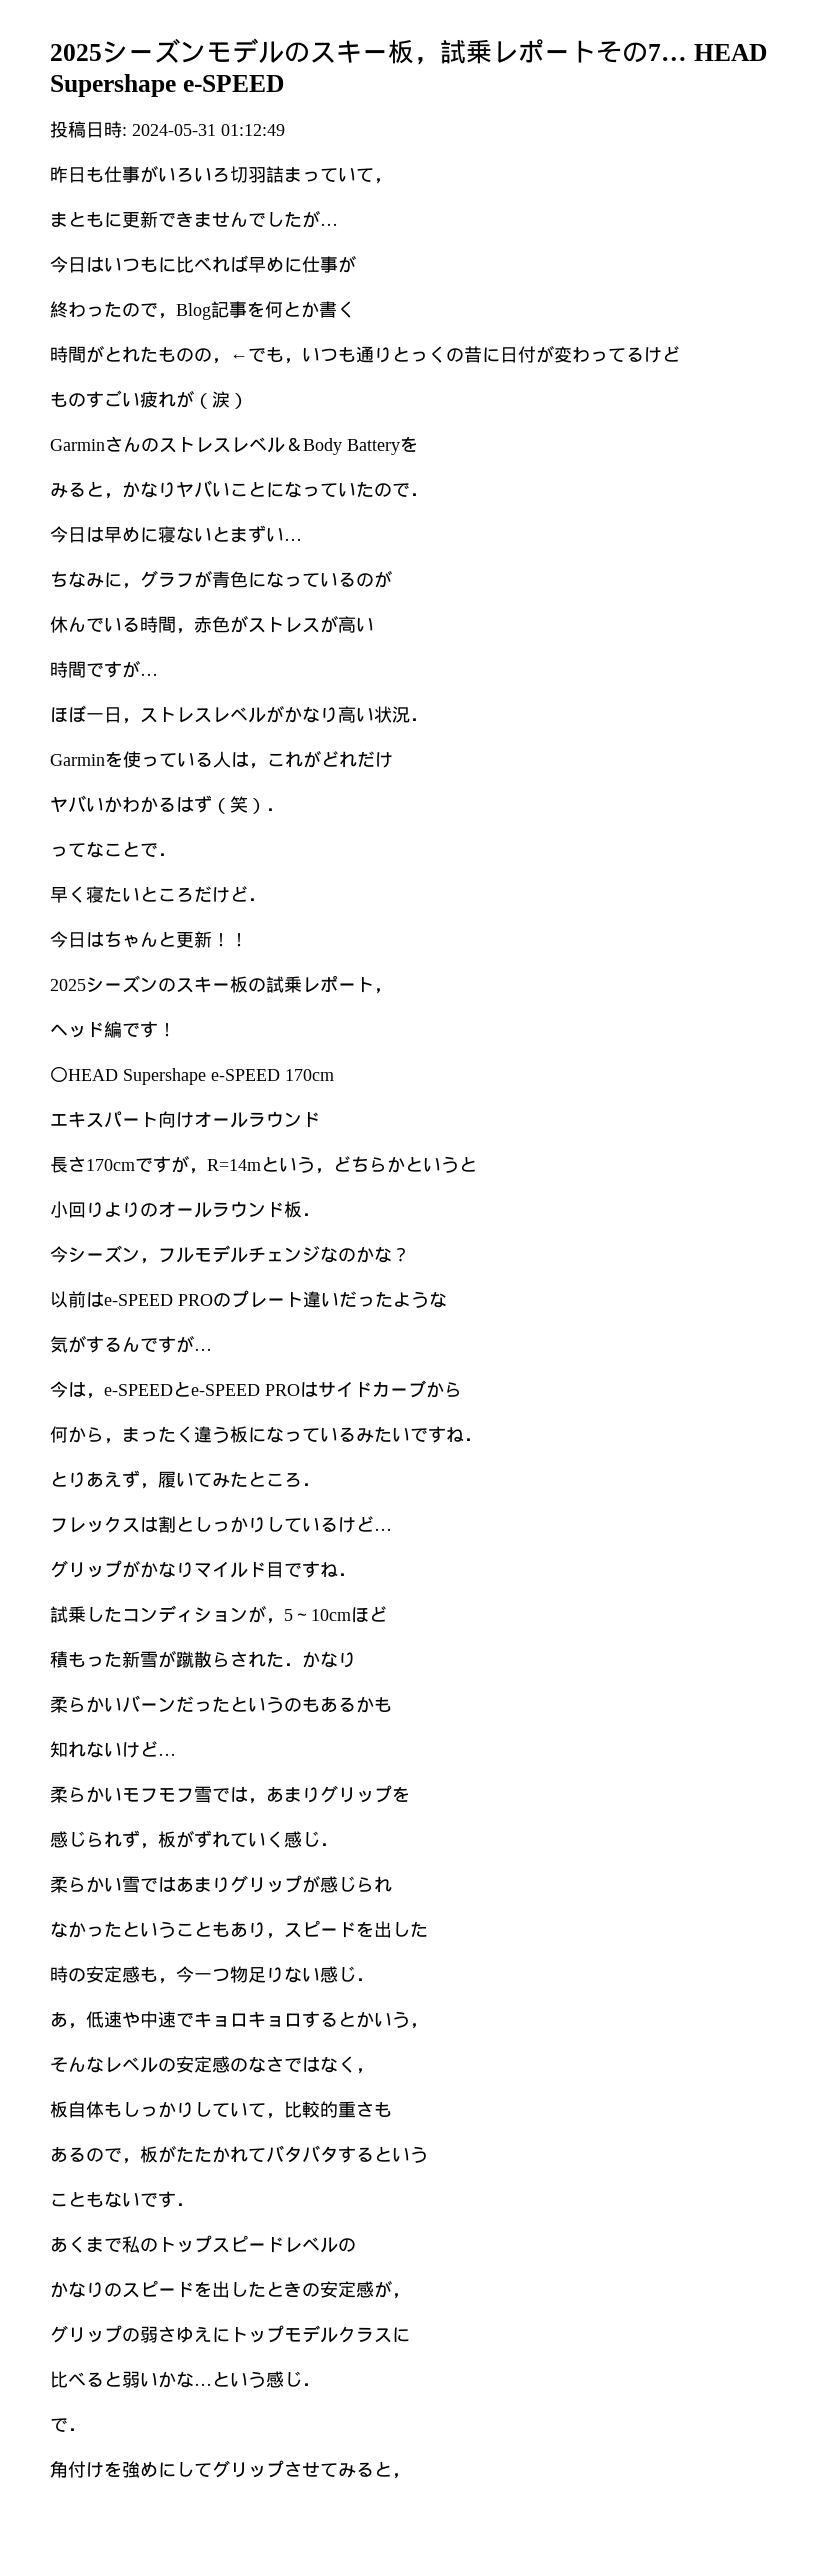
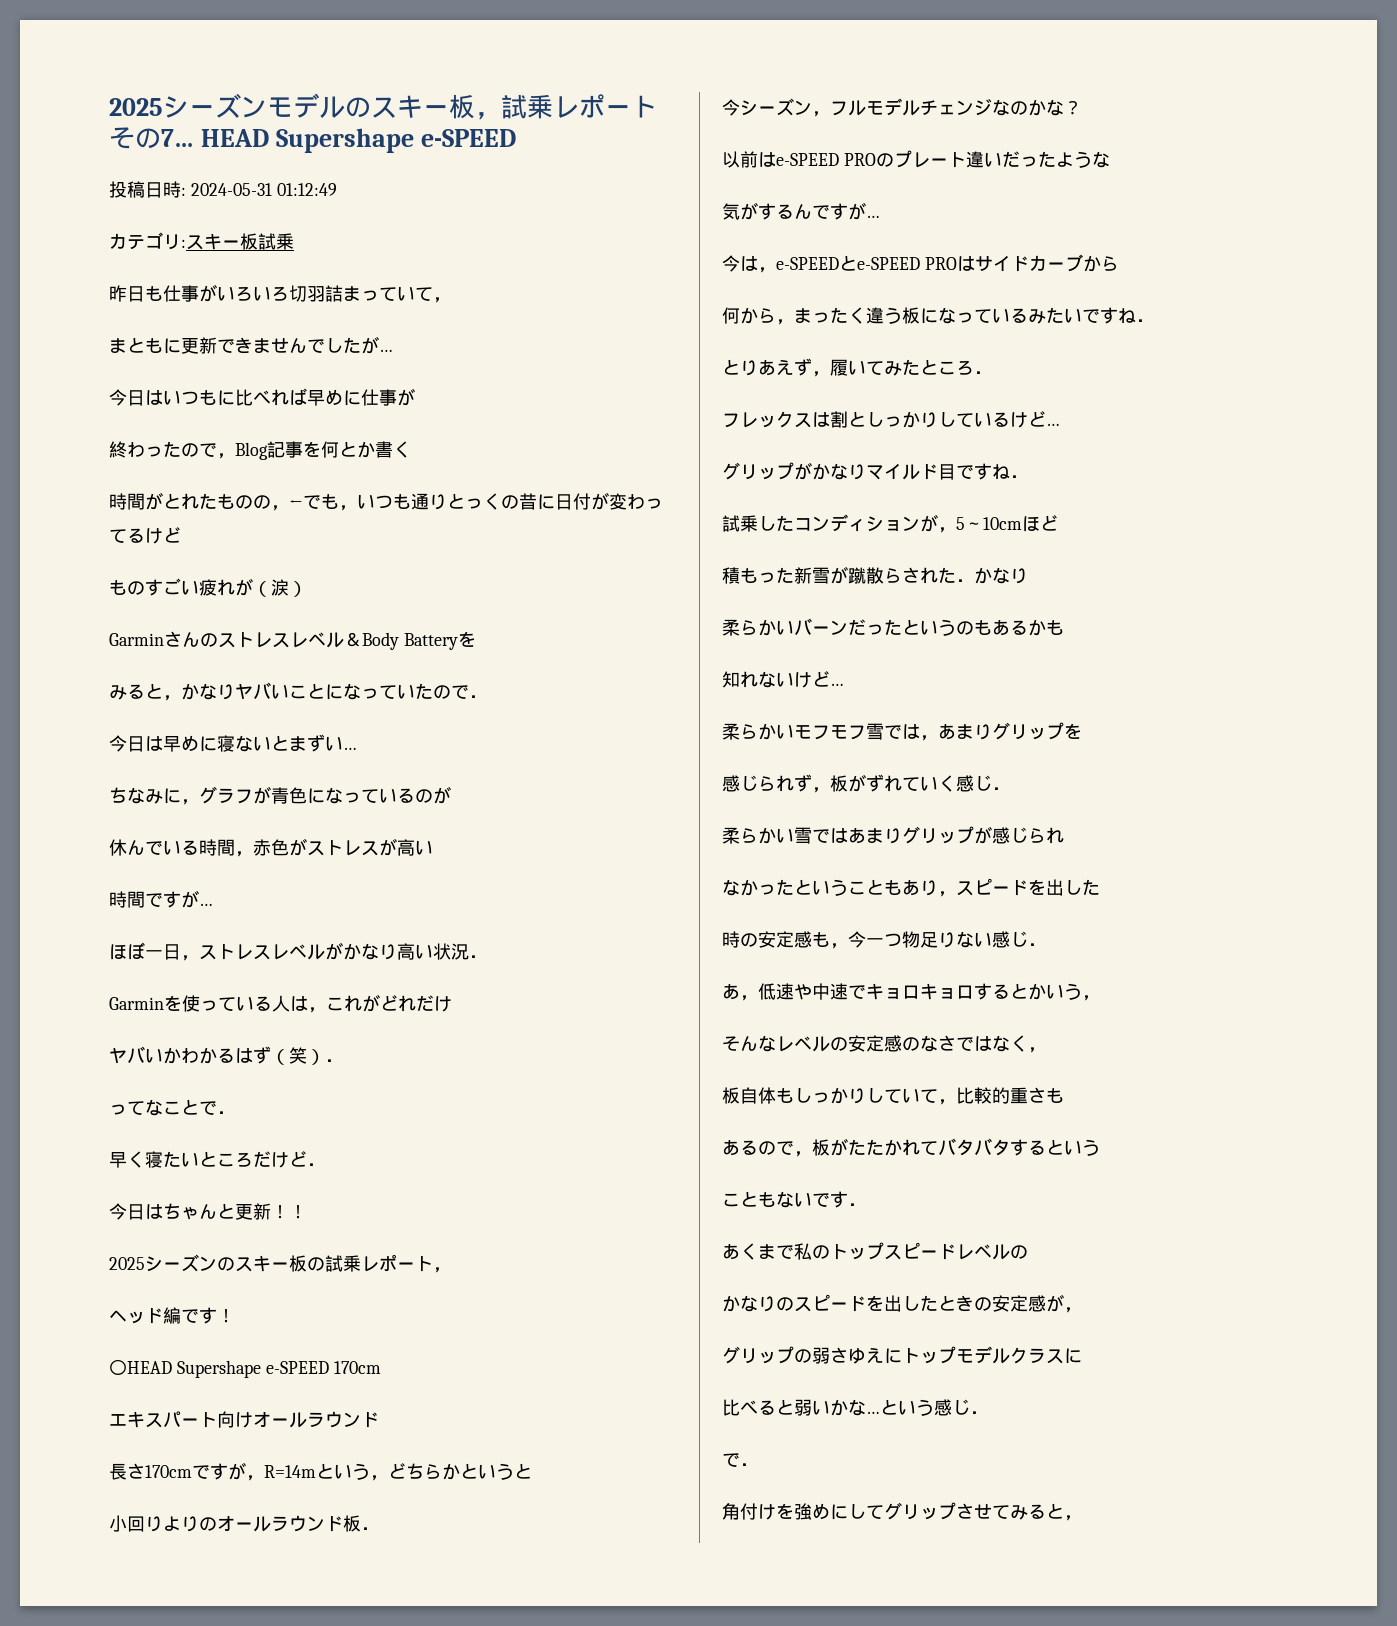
(285, 130) none -> [109,232,294,250] // カテゴリ:スキー板試乗

